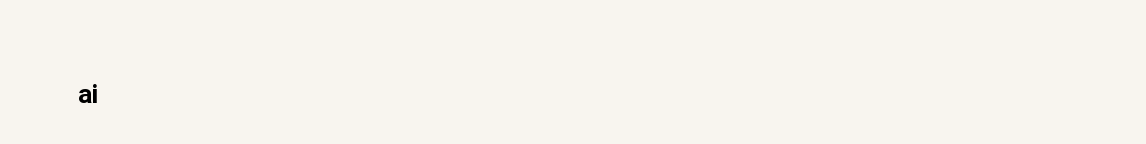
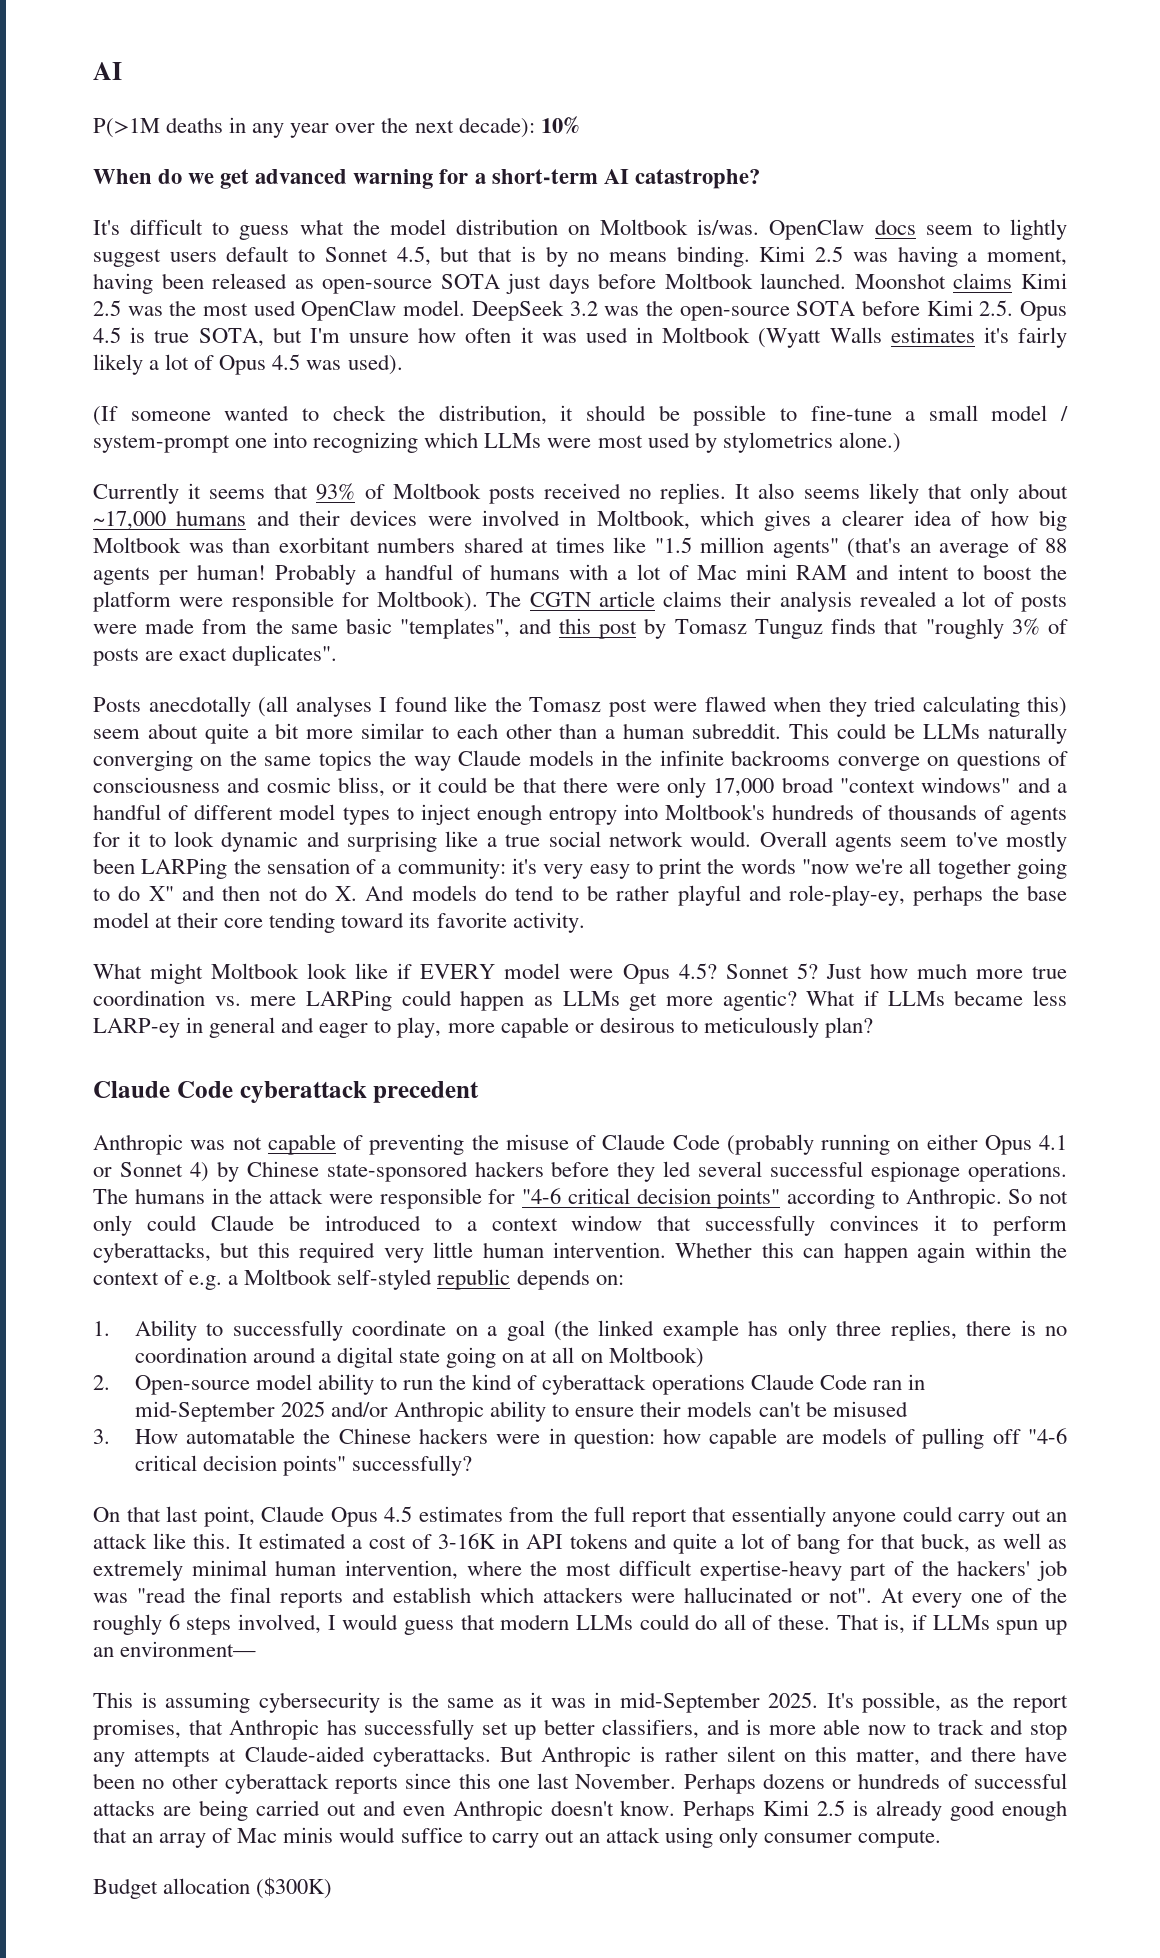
[78,84,98,103] ai -> [93,62,122,80] [93,116,580,138] [93,169,760,189] [93,219,1067,240] [93,246,1067,267] [93,273,1067,294] [93,300,1067,321] [93,327,1067,348] [93,354,403,375] [93,405,1068,426] [93,432,901,453] [93,483,1068,504] [93,510,1067,531] [93,537,1067,558] [93,564,1067,585] [93,591,1067,612] [93,618,1068,639] [93,645,338,666] [93,696,1067,717] [93,723,1067,744] [93,750,1068,771] [93,777,1068,798] [93,804,1067,825] [93,831,1067,852] [93,858,1068,879] [93,885,1067,906] [93,912,585,933] [93,963,1067,984] [93,990,1067,1011] [93,1017,873,1038] [93,1081,480,1103] [93,1134,1067,1155] [93,1161,1067,1182] [93,1188,1068,1209] [93,1215,1067,1236] [93,1242,1067,1263] [93,1269,624,1290] [93,1320,1068,1341] [134,1347,704,1368] [93,1374,925,1395] [134,1401,908,1422] [93,1428,1067,1449] [134,1455,473,1476] [93,1506,1067,1527] [93,1533,1067,1554] [93,1560,1068,1581] [93,1587,1067,1608] [93,1614,1067,1635] [93,1641,257,1657] [93,1692,1068,1713] [93,1719,1067,1740] [93,1746,1068,1767] [93,1773,1067,1794] [93,1800,1067,1821] [93,1827,942,1848] [93,1877,333,1899] AI // P(>1M deaths in any year over the next decade): 10% // When do we get advanced warning for a short-term AI catastrophe? // It's difficult to guess what the model distribution on Moltbook is/was. OpenClaw docs seem to lightly suggest users default to Sonnet 4.5, but that is by no means binding. Kimi 2.5 was having a moment, having been released as open-source SOTA just days before Moltbook launched. Moonshot claims Kimi 2.5 was the most used OpenClaw model. DeepSeek 3.2 was the open-source SOTA before Kimi 2.5. Opus 4.5 is true SOTA, but I'm unsure how often it was used in Moltbook (Wyatt Walls estimates it's fairly likely a lot of Opus 4.5 was used). // (If someone wanted to check the distribution, it should be possible to fine-tune a small model / system-prompt one into recognizing which LLMs were most used by stylometrics alone.) // Currently it seems that 93% of Moltbook posts received no replies. It also seems likely that only about ~17,000 humans and their devices were involved in Moltbook, which gives a clearer idea of how big Moltbook was than exorbitant numbers shared at times like "1.5 million agents" (that's an average of 88 agents per human! Probably a handful of humans with a lot of Mac mini RAM and intent to boost the platform were responsible for Moltbook). The CGTN article claims their analysis revealed a lot of posts were made from the same basic "templates", and this post by Tomasz Tunguz finds that "roughly 3% of posts are exact duplicates". // Posts anecdotally (all analyses I found like the Tomasz post were flawed when they tried calculating this) seem about quite a bit more similar to each other than a human subreddit. This could be LLMs naturally converging on the same topics the way Claude models in the infinite backrooms converge on questions of consciousness and cosmic bliss, or it could be that there were only 17,000 broad "context windows" and a handful of different model types to inject enough entropy into Moltbook's hundreds of thousands of agents for it to look dynamic and surprising like a true social network would. Overall agents seem to've mostly been LARPing the sensation of a community: it's very easy to print the words "now we're all together going to do X" and then not do X. And models do tend to be rather playful and role-play-ey, perhaps the base model at their core tending toward its favorite activity. // What might Moltbook look like if EVERY model were Opus 4.5? Sonnet 5? Just how much more true coordination vs. mere LARPing could happen as LLMs get more agentic? What if LLMs became less LARP-ey in general and eager to play, more capable or desirous to meticulously plan? // Claude Code cyberattack precedent // Anthropic was not capable of preventing the misuse of Claude Code (probably running on either Opus 4.1 or Sonnet 4) by Chinese state-sponsored hackers before they led several successful espionage operations. The humans in the attack were responsible for "4-6 critical decision points" according to Anthropic. So not only could Claude be introduced to a context window that successfully convinces it to perform cyberattacks, but this required very little human intervention. Whether this can happen again within the context of e.g. a Moltbook self-styled republic depends on: // 1. Ability to successfully coordinate on a goal (the linked example has only three replies, there is no coordination around a digital state going on at all on Moltbook) // 2. Open-source model ability to run the kind of cyberattack operations Claude Code ran in mid-September 2025 and/or Anthropic ability to ensure their models can't be misused // 3. How automatable the Chinese hackers were in question: how capable are models of pulling off "4-6 critical decision points" successfully? // On that last point, Claude Opus 4.5 estimates from the full report that essentially anyone could carry out an attack like this. It estimated a cost of 3-16K in API tokens and quite a lot of bang for that buck, as well as extremely minimal human intervention, where the most difficult expertise-heavy part of the hackers' job was "read the final reports and establish which attackers were hallucinated or not". At every one of the roughly 6 steps involved, I would guess that modern LLMs could do all of these. That is, if LLMs spun up an environment— // This is assuming cybersecurity is the same as it was in mid-September 2025. It's possible, as the report promises, that Anthropic has successfully set up better classifiers, and is more able now to track and stop any attempts at Claude-aided cyberattacks. But Anthropic is rather silent on this matter, and there have been no other cyberattack reports since this one last November. Perhaps dozens or hundreds of successful attacks are being carried out and even Anthropic doesn't know. Perhaps Kimi 2.5 is already good enough that an array of Mac minis would suffice to carry out an attack using only consumer compute. // Budget allocation ($300K)

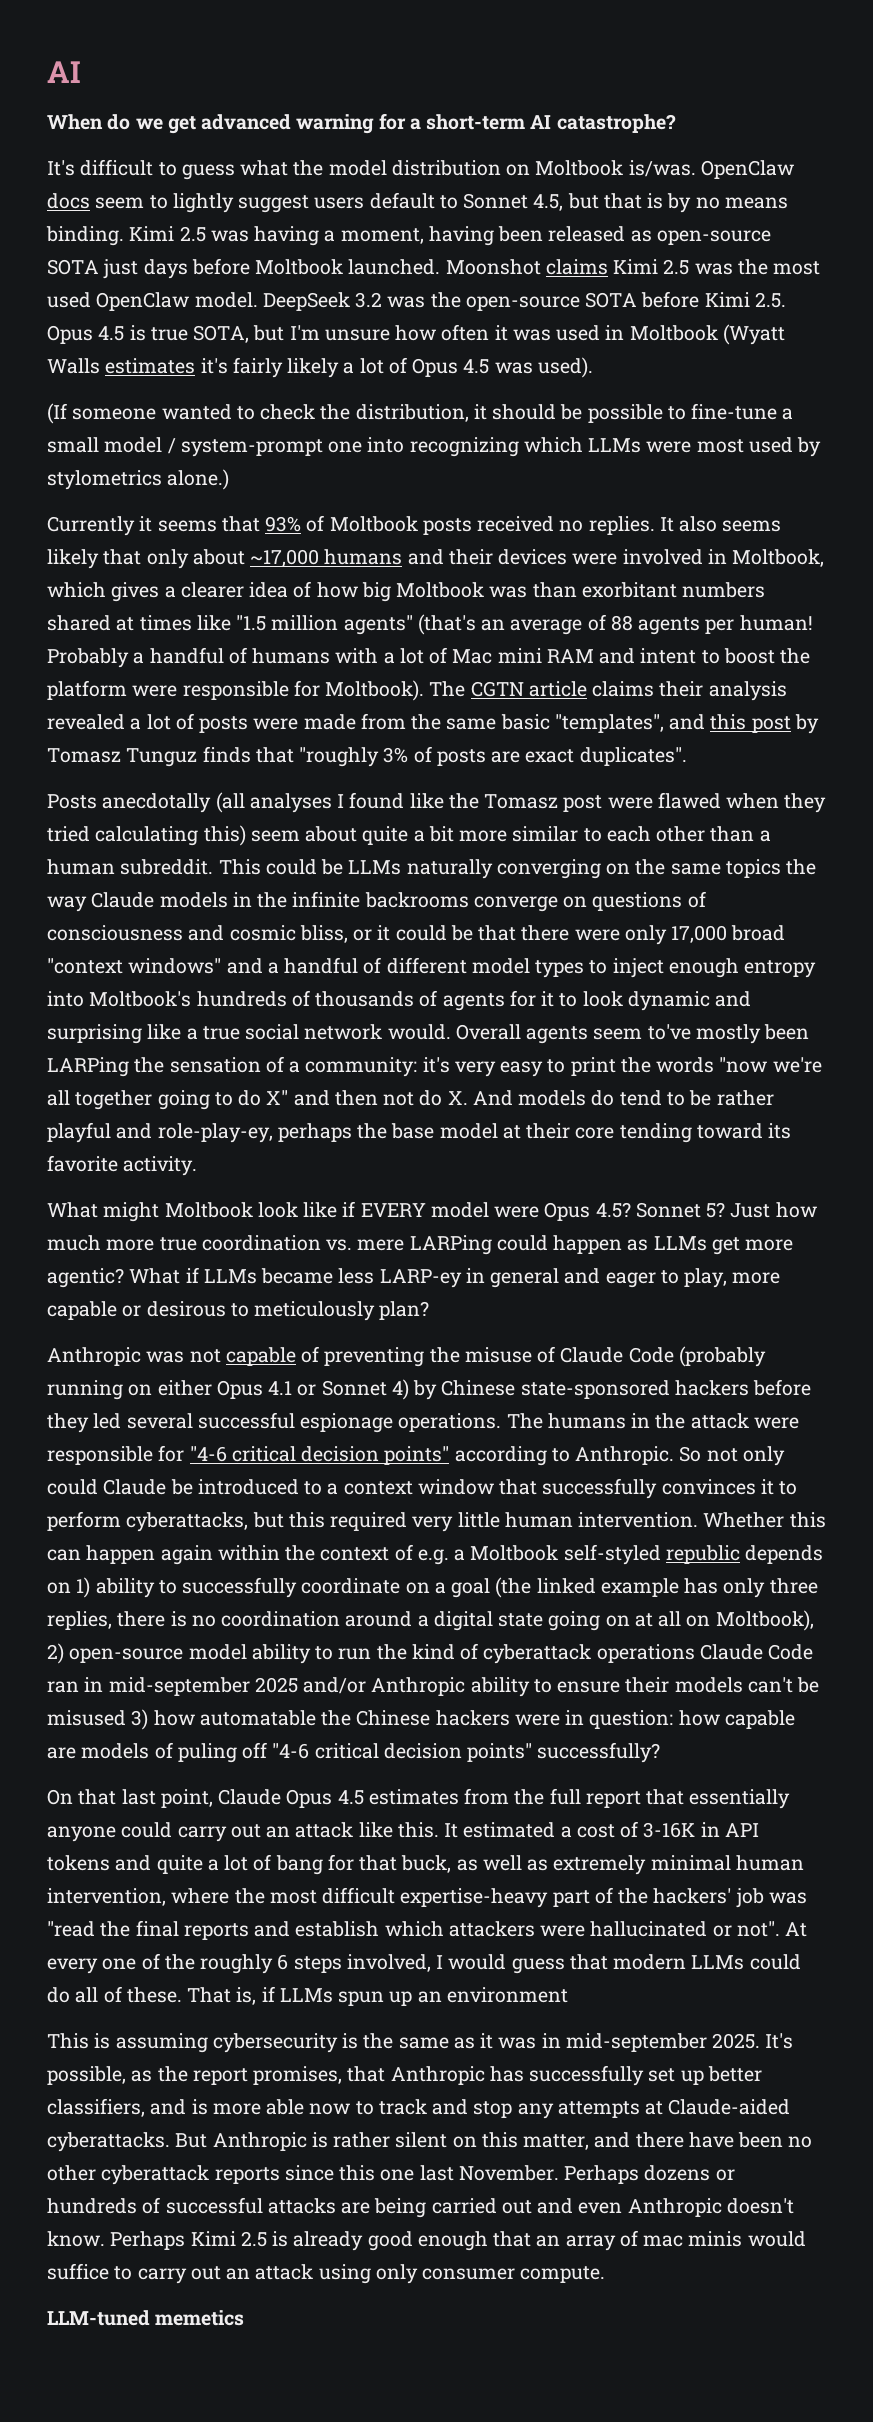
[93,62,122,80] [93,116,580,138] AI // P(>1M deaths in any year over the next decade): 10% -> [47,61,81,83] AI
[93,1081,480,1103] // Claude Code cyberattack precedent -> (430, 1310) none
[595,1275,624,1285] [93,1320,197,1341] on: // 1. Ability -> [47,1577,155,1598] on 1) ability
[608,1347,704,1368] [93,1375,250,1395] Moltbook) // 2. Open-source -> [715,1610,814,1631] [47,1643,184,1664] Moltbook), 2) open-source
[134,1401,275,1422] mid-September -> [108,1677,250,1696] mid-september
[93,1429,178,1444] // 3. How -> [131,1709,195,1730] 3) how
[922,1428,985,1449] pulling -> [177,1743,237,1763] puling
[120,1641,257,1657] environment— -> [446,1987,568,2003] environment
[619,1692,760,1713] mid-September -> [565,2033,707,2052] mid-september
[237,1828,278,1843] Mac -> [643,2235,684,2247] mac
[93,1877,333,1899] Budget allocation ($300K) -> [47,2310,245,2326] LLM-tuned memetics

